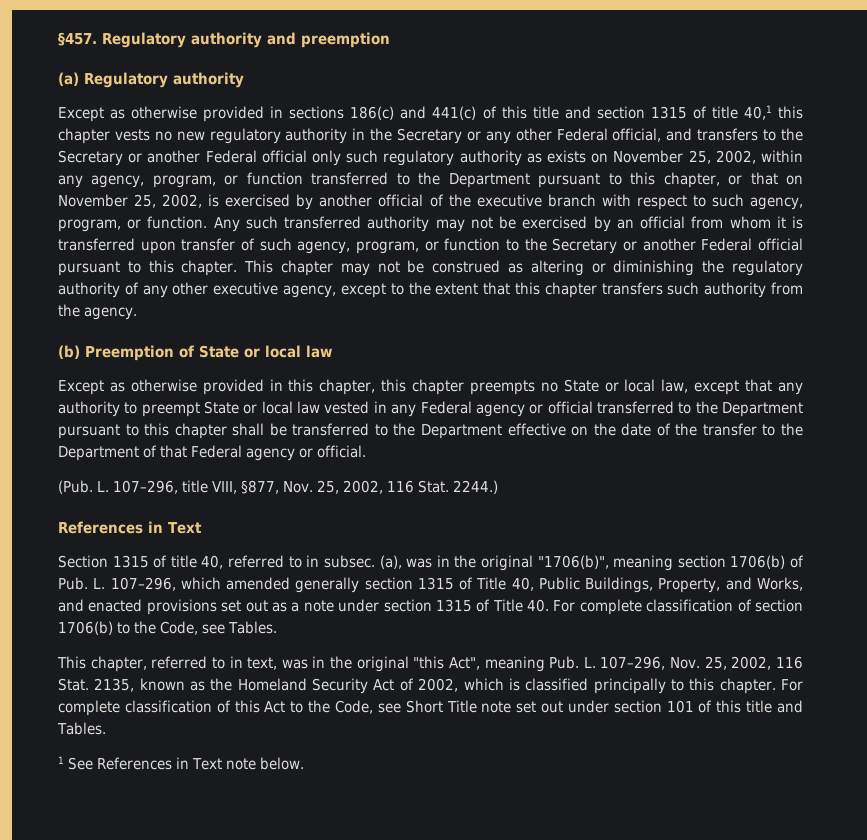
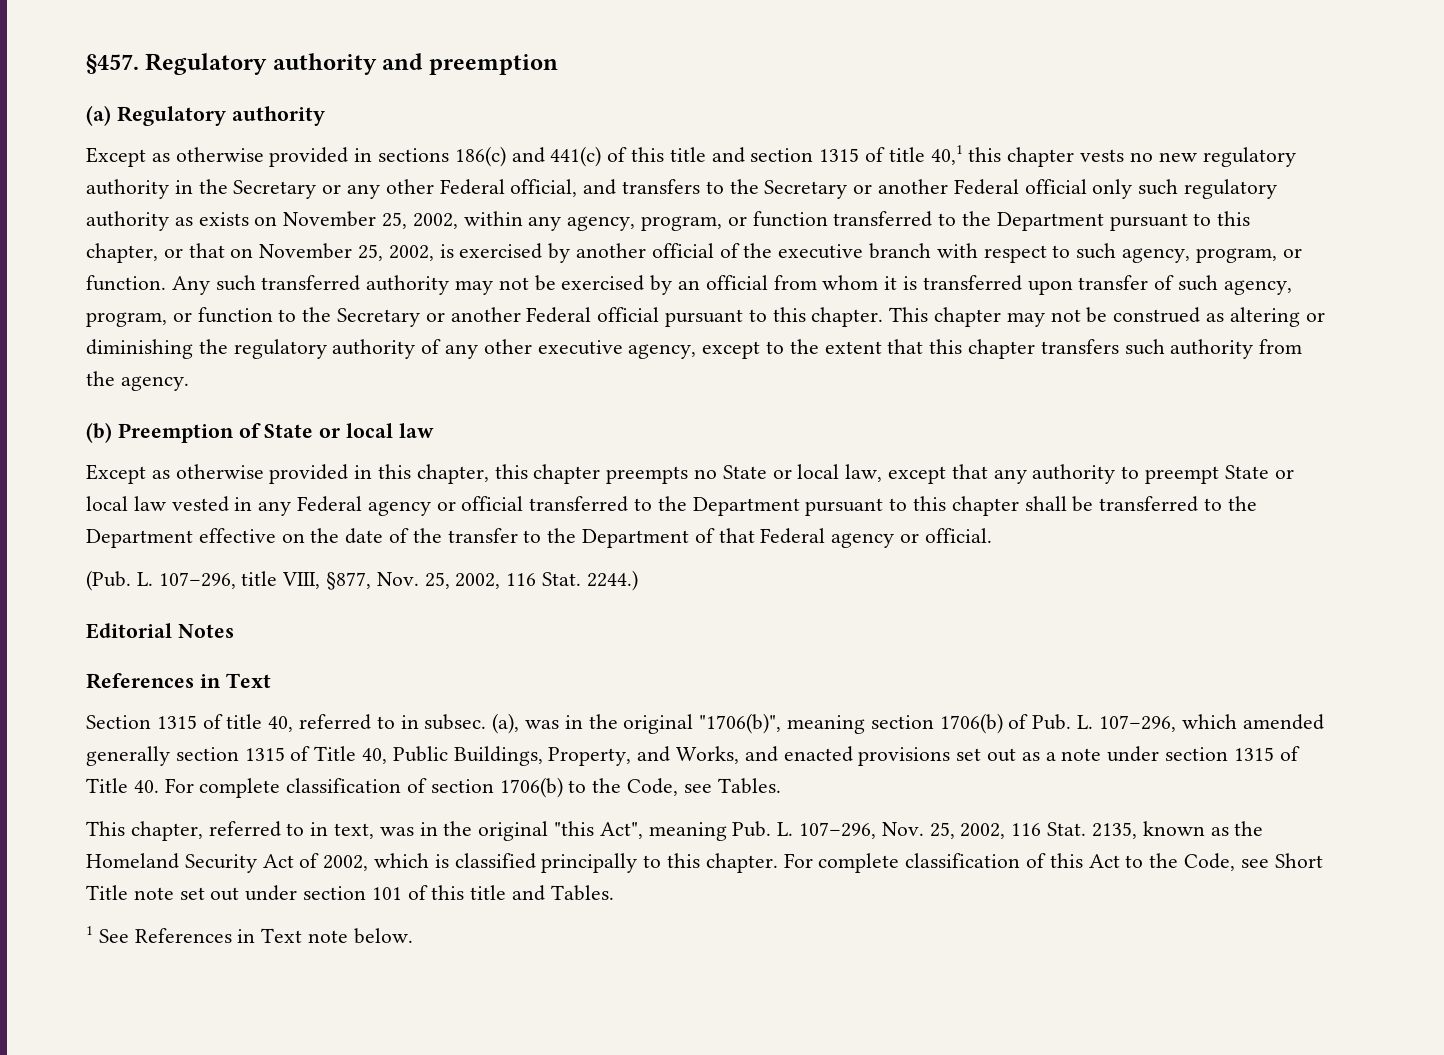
(498, 487) none -> [86,623,234,639] // Editorial Notes

